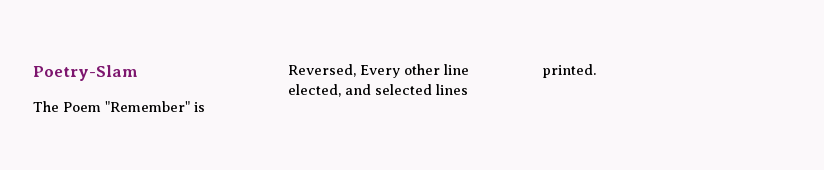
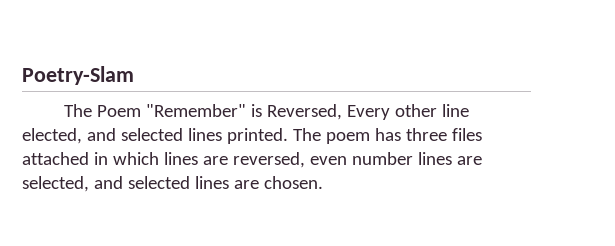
(596, 71) none -> [292,128,482,144] [22,152,482,168] [22,176,323,192] The poem has three files attached in which lines are reversed, even number lines are selected, and selected lines are chosen.

